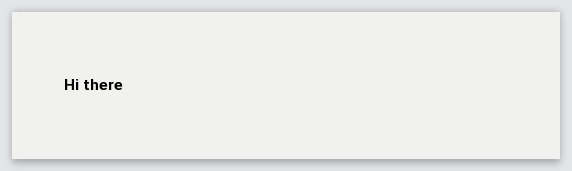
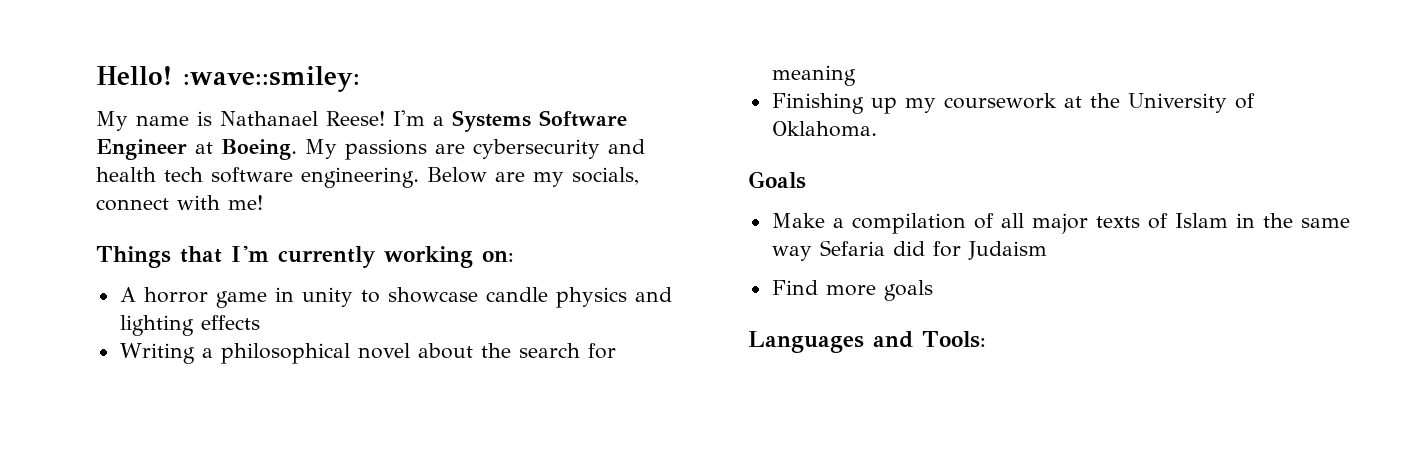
[64,79,124,90] Hi there -> [96,66,360,92] [96,110,627,132] [96,139,645,160] [96,167,639,188] [96,195,263,211] [96,245,514,268] [119,287,672,308] [119,315,260,336] [119,343,616,364] [771,65,856,86] [771,93,1255,114] [771,121,877,137] [748,171,806,189] [771,213,1350,234] [771,240,1047,261] [771,280,933,301] [748,331,986,353] Hello! :wave::smiley: // My name is Nathanael Reese! I'm a Systems Software Engineer at Boeing. My passions are cybersecurity and health tech software engineering. Below are my socials, connect with me! // Things that I'm currently working on: // A horror game in unity to showcase candle physics and lighting effects // Writing a philosophical novel about the search for meaning // Finishing up my coursework at the University of Oklahoma. // Goals // Make a compilation of all major texts of Islam in the same way Sefaria did for Judaism // Find more goals // Languages and Tools:

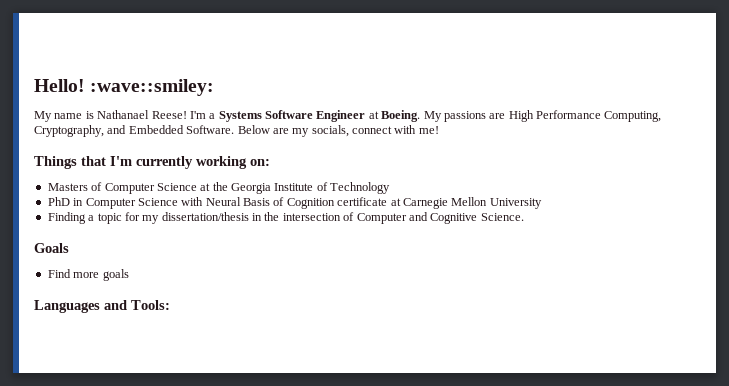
[473,139,645,159] [96,167,419,188] cybersecurity and health tech software engineering. -> [508,110,662,122] [34,125,235,137] High Performance Computing, Cryptography, and Embedded Software.
[119,287,672,308] [119,315,260,336] [119,343,616,364] [771,65,856,86] [771,93,1255,114] [771,121,877,137] [748,171,806,189] [771,213,1350,234] [771,240,1047,261] A horror game in unity to showcase candle physics and lighting effects // Writing a philosophical novel about the search for meaning // Finishing up my coursework at the University of Oklahoma. // Goals // Make a compilation of all major texts of Islam in the same way Sefaria did for Judaism -> [47,182,391,194] [47,197,542,209] [47,212,524,224] [34,243,69,253] Masters of Computer Science at the Georgia Institute of Technology // PhD in Computer Science with Neural Basis of Cognition certificate at Carnegie Mellon University // Finding a topic for my dissertation/thesis in the intersection of Computer and Cognitive Science. // Goals

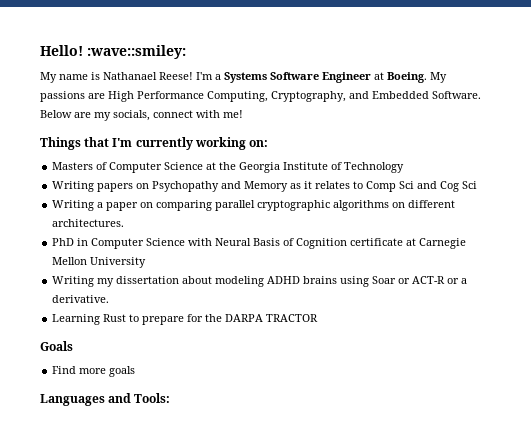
(391, 188) none -> [52,181,478,192] [52,200,456,211] [52,219,125,227] // Writing papers on Psychopathy and Memory as it relates to Comp Sci and Cog Sci // Writing a paper on comparing parallel cryptographic algorithms on different architectures.
[47,212,524,224] Finding a topic for my dissertation/thesis in the intersection of Computer and Cognitive Science. -> [52,276,468,287] [52,295,110,303] [52,314,319,325] Writing my dissertation about modeling ADHD brains using Soar or ACT-R or a derivative. // Learning Rust to prepare for the DARPA TRACTOR

